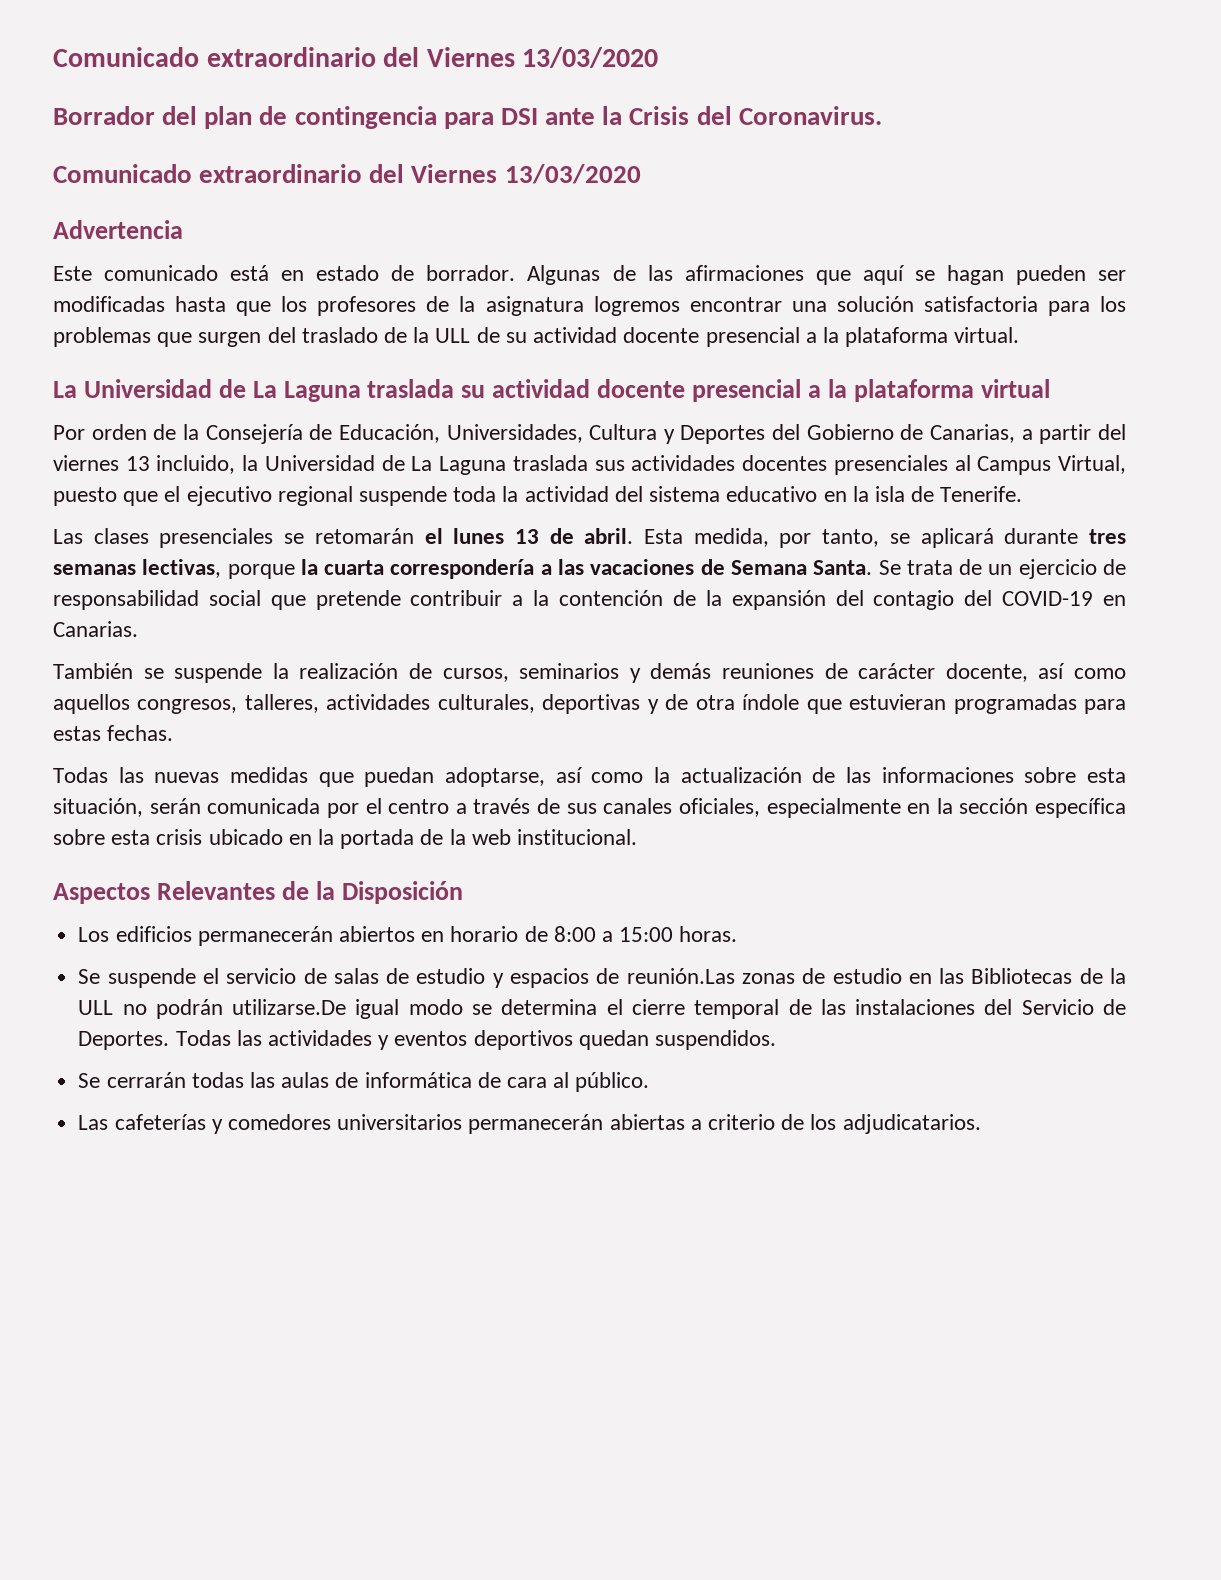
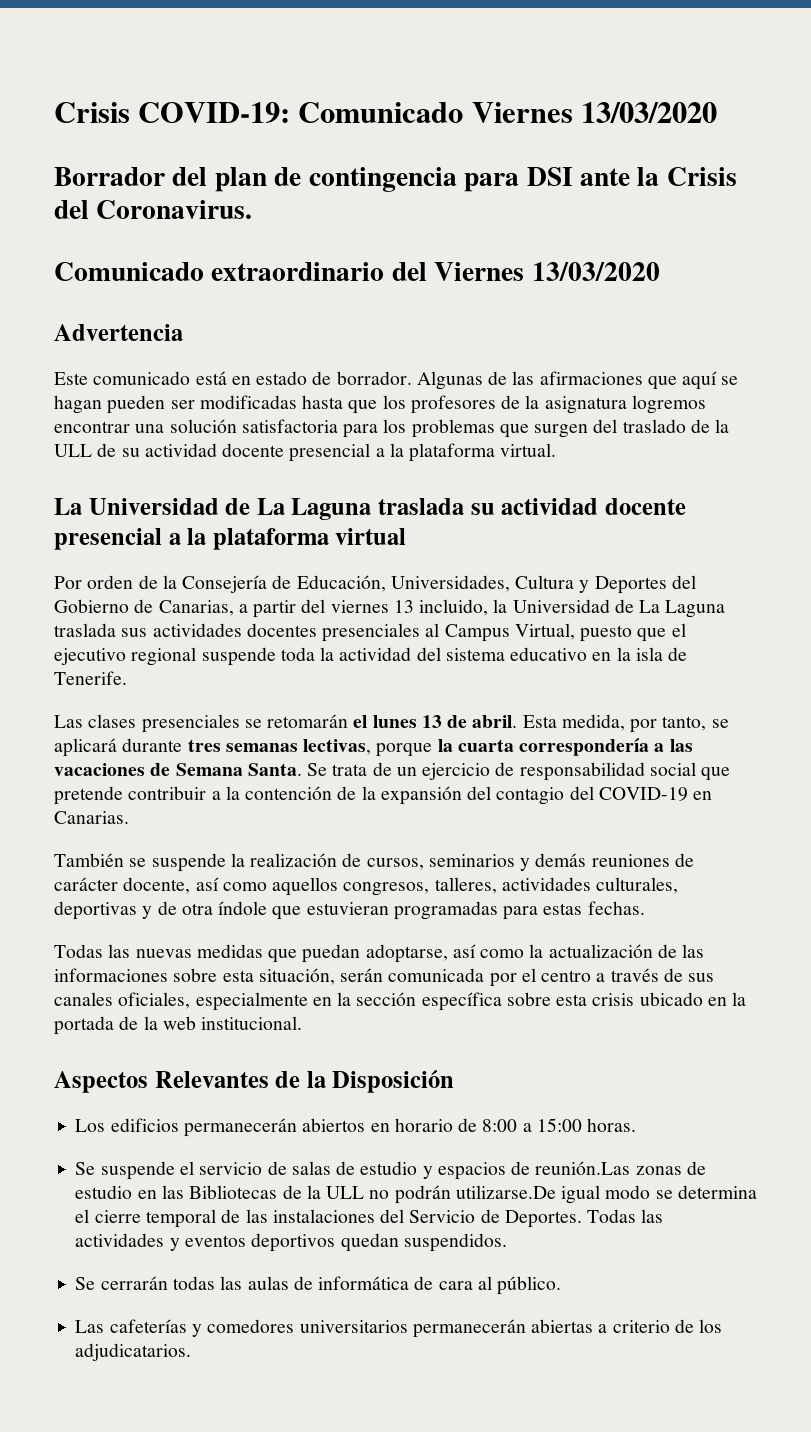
[53,47,420,67] Comunicado extraordinario del -> [54,102,464,123] Crisis COVID-19: Comunicado

